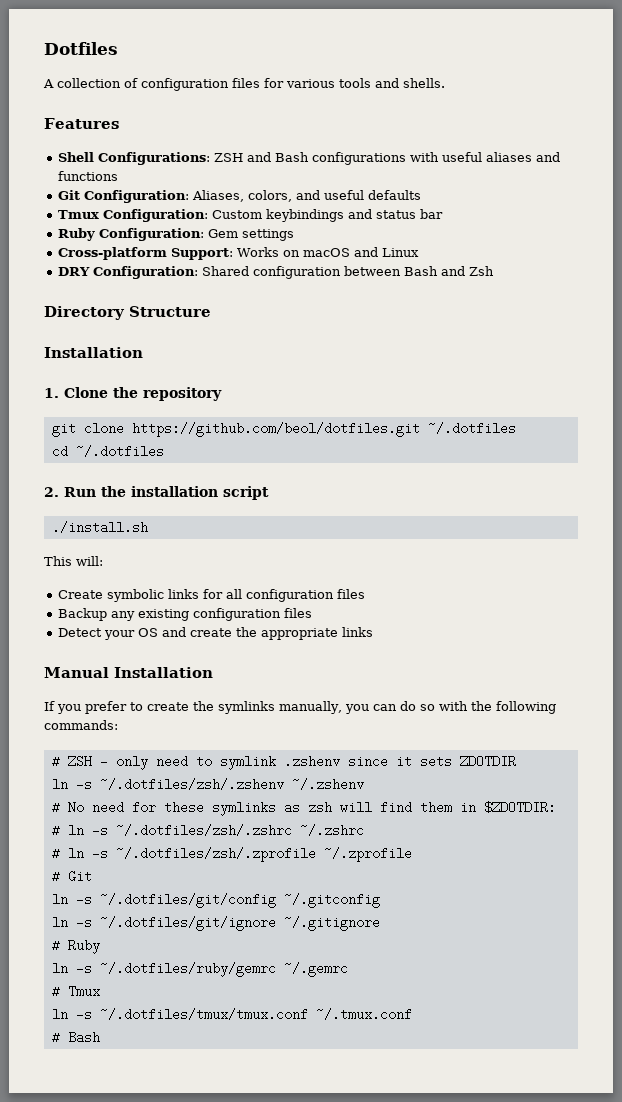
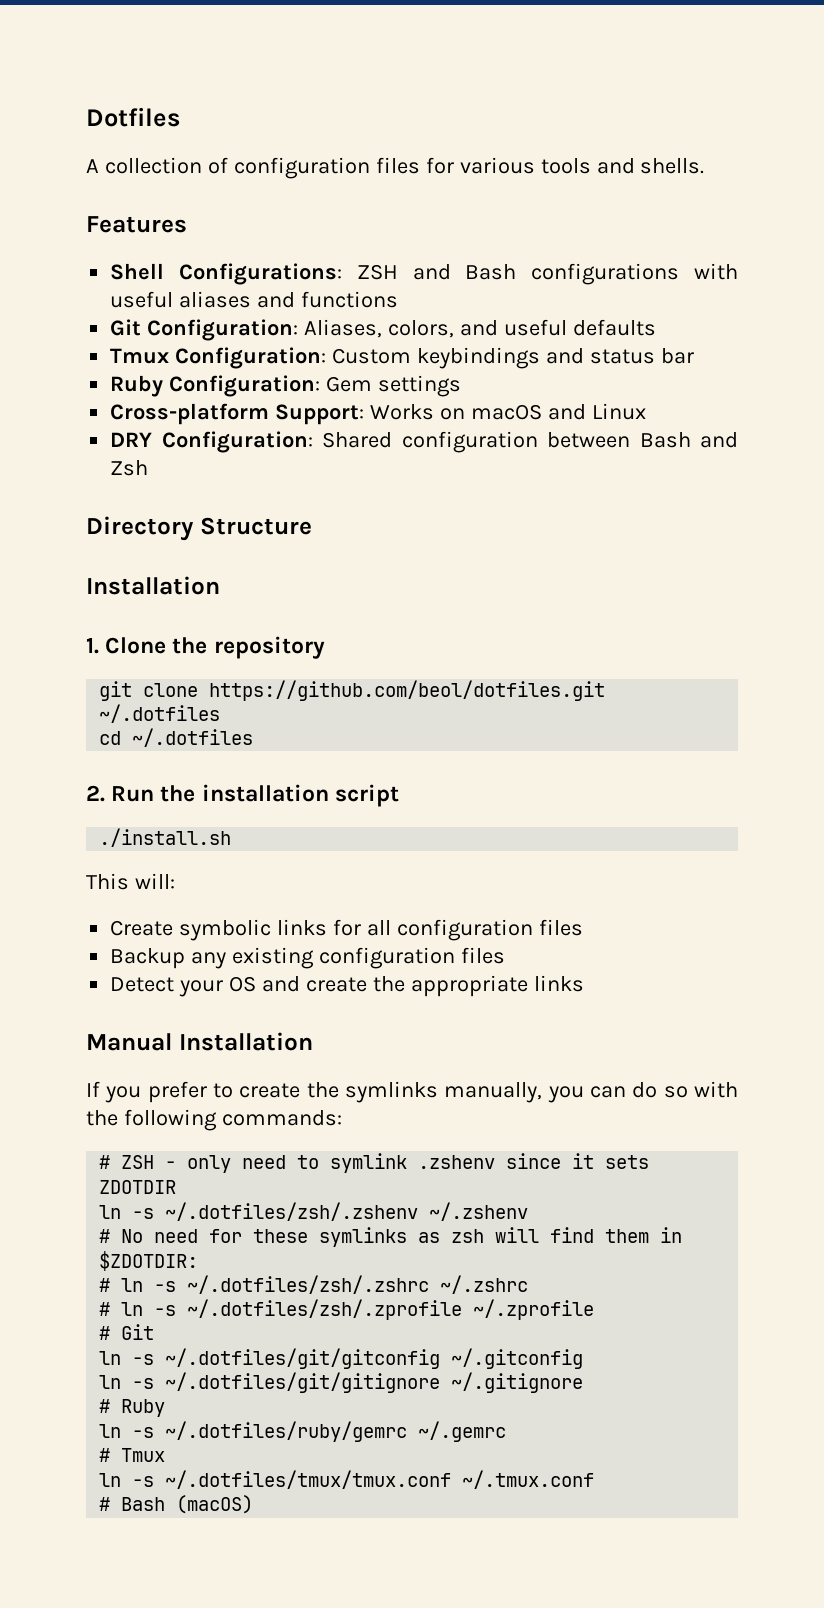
[99,893,276,908] ~/.dotfiles/git/config -> [165,1348,441,1369] ~/.dotfiles/git/gitconfig
[99,916,276,931] ~/.dotfiles/git/ignore -> [165,1372,441,1393] ~/.dotfiles/git/gitignore
(100, 1037) none -> [176,1495,254,1514] (macOS)

